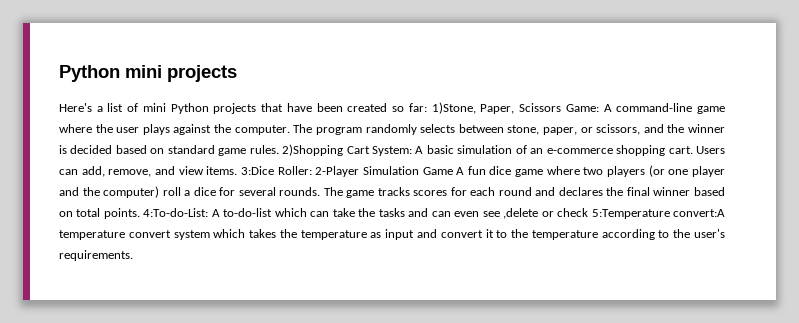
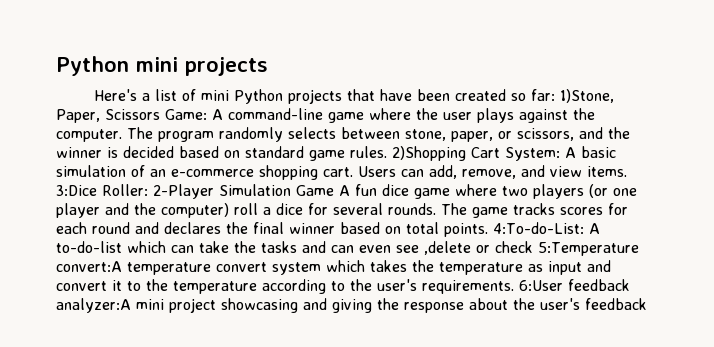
(133, 255) none -> [519,279,630,291] [56,298,647,313] 6:User feedback analyzer:A mini project showcasing and giving the response about the user's feedback

